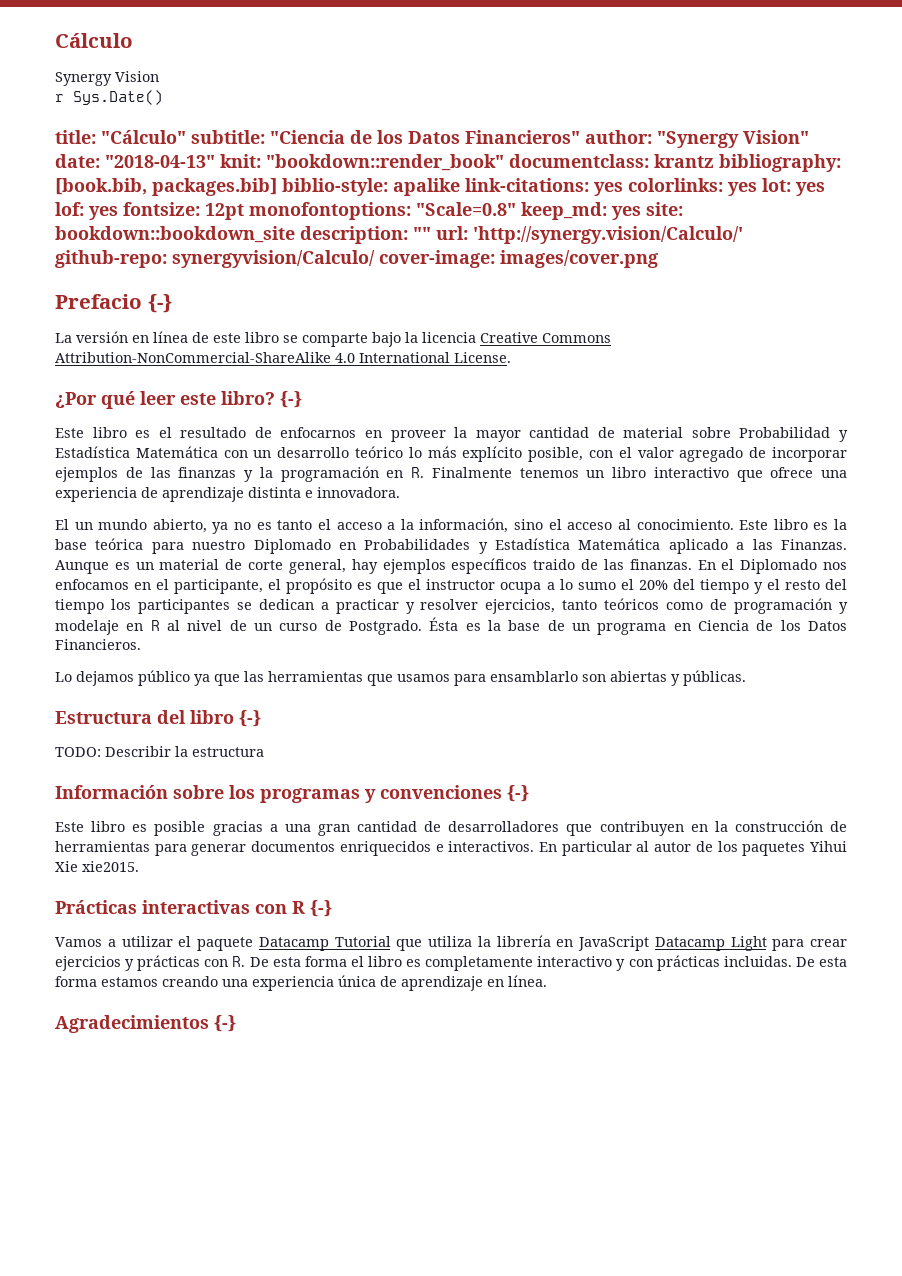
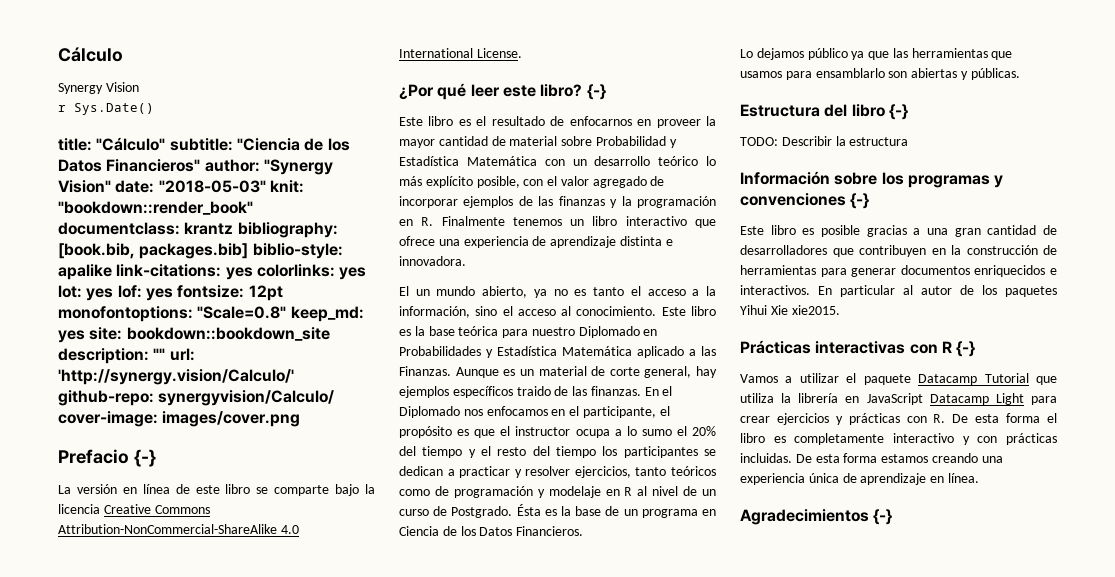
[105,155,215,168] "2018-04-13" -> [158,180,266,193] "2018-05-03"

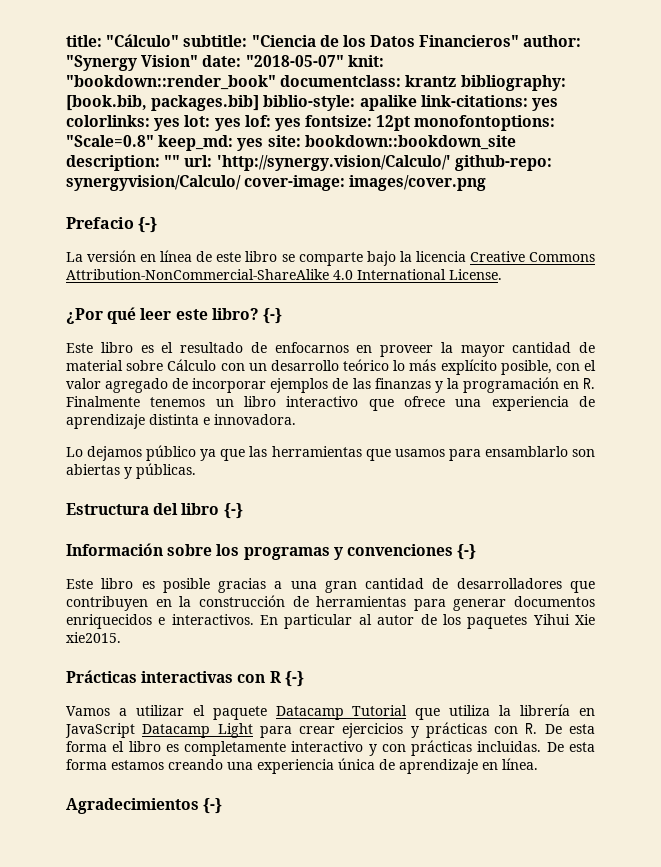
[58,47,123,62] [58,82,139,94] [58,103,154,115] Cálculo // Synergy Vision // r Sys.Date() // -> (66, 41) none
[158,180,266,193] "2018-05-03" -> [245,55,344,67] "2018-05-07"
[595,136,677,148] [399,156,537,166] Probabilidad y Estadística Matemática -> [167,359,217,371] Cálculo
[399,286,716,298] [399,306,716,318] [399,326,658,338] [399,346,716,358] [399,366,717,378] [399,386,673,398] [399,406,670,418] [399,426,716,438] [399,446,716,458] [399,466,716,478] [399,486,716,498] [399,504,716,518] [399,526,584,536] // El un mundo abierto, ya no es tanto el acceso a la información, sino el acceso al conocimiento. Este libro es la base teórica para nuestro Diplomado en Probabilidades y Estadística Matemática aplicado a las Finanzas. Aunque es un material de corte general, hay ejemplos específicos traido de las finanzas. En el Diplomado nos enfocamos en el participante, el propósito es que el instructor ocupa a lo sumo el 20% del tiempo y el resto del tiempo los participantes se dedican a practicar y resolver ejercicios, tanto teóricos como de programación y modelaje en R al nivel de un curso de Postgrado. Ésta es la base de un programa en Ciencia de los Datos Financieros. -> (296, 419) none
[740,136,909,146] // TODO: Describir la estructura -> (243, 511) none

